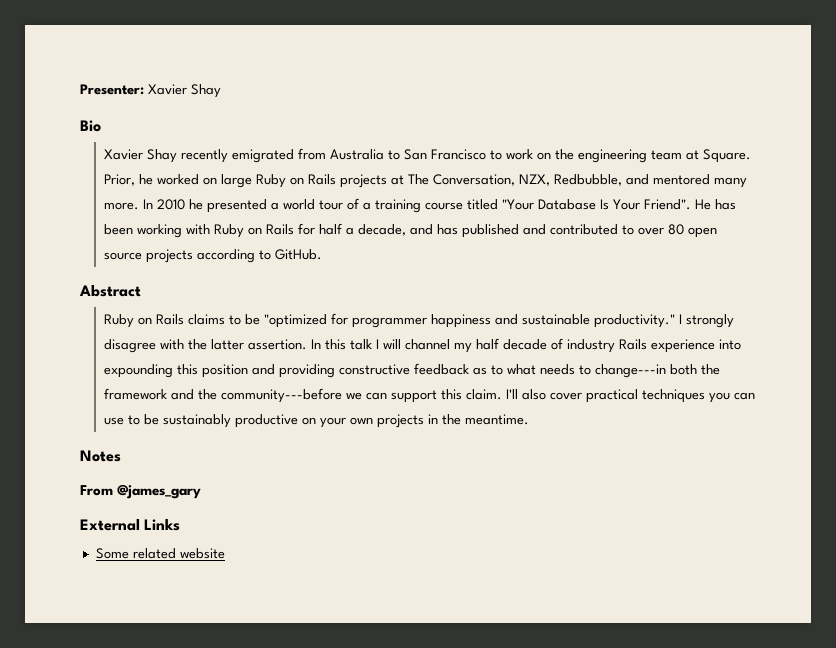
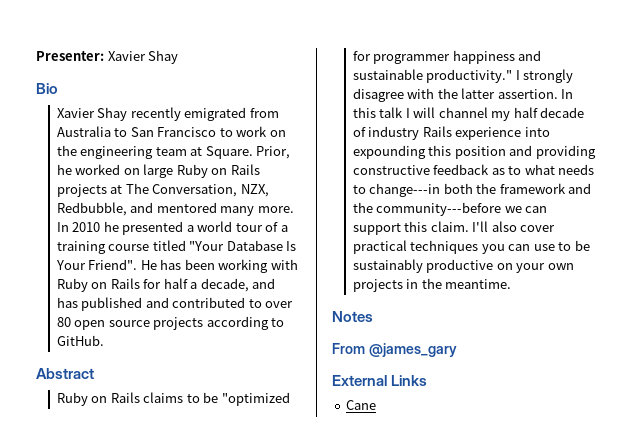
[95,548,225,559] Some related website -> [346,400,377,410] Cane

